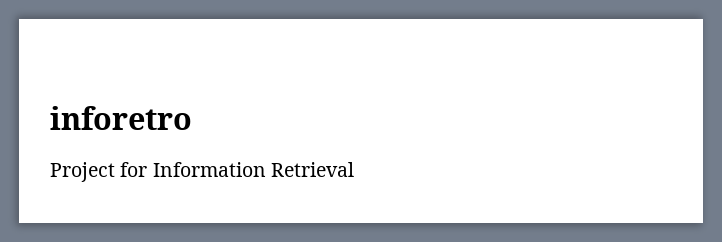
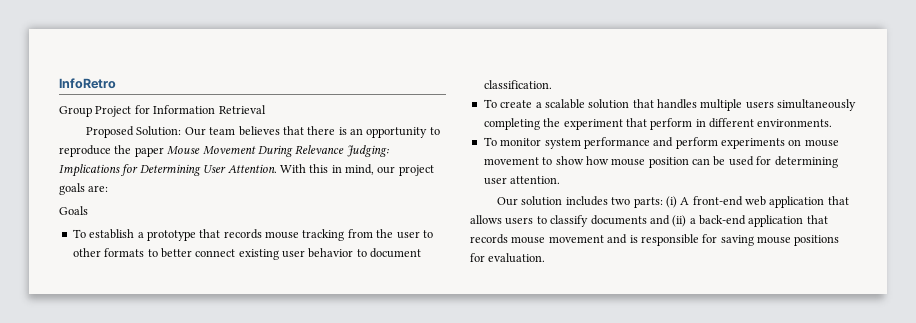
[50,106,192,130] inforetro // -> [59,78,116,89] [59,106,92,117] InfoRetro // Group
(354, 169) none -> [86,126,440,138] [59,145,389,157] [59,164,434,177] [59,183,109,195] [59,206,88,215] [72,229,433,241] [72,248,422,260] [483,80,552,89] [483,99,857,111] [483,118,833,130] [483,137,839,149] [483,156,838,168] [483,176,561,185] [497,196,849,208] [470,215,828,227] [470,234,840,246] [470,253,546,263] // Proposed Solution: Our team believes that there is an opportunity to reproduce the paper Mouse Movement During Relevance Judging: Implications for Determining User Attention. With this in mind, our project goals are: // Goals // To establish a prototype that records mouse tracking from the user to other formats to better connect existing user behavior to document classification. // To create a scalable solution that handles multiple users simultaneously completing the experiment that perform in different environments. // To monitor system performance and perform experiments on mouse movement to show how mouse position can be used for determining user attention. // Our solution includes two parts: (i) A front-end web application that allows users to classify documents and (ii) a back-end application that records mouse movement and is responsible for saving mouse positions for evaluation.

